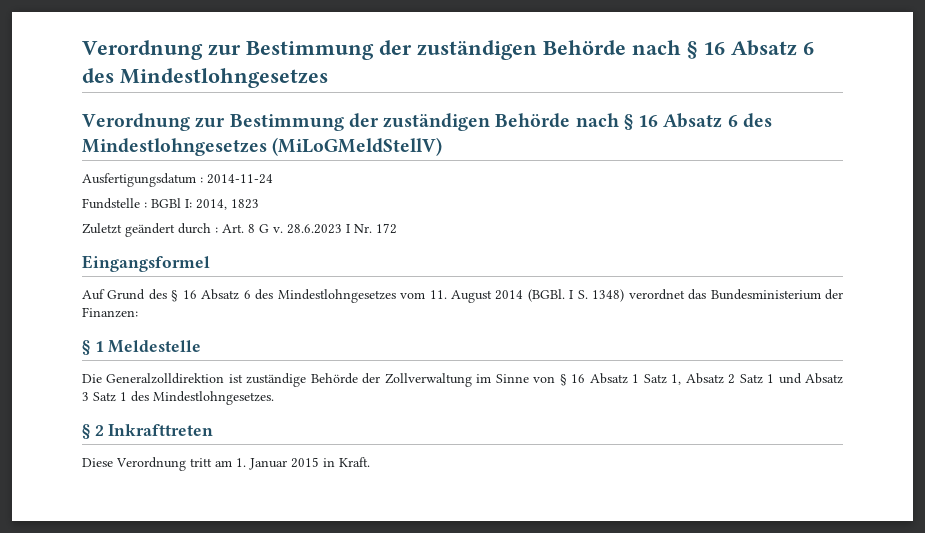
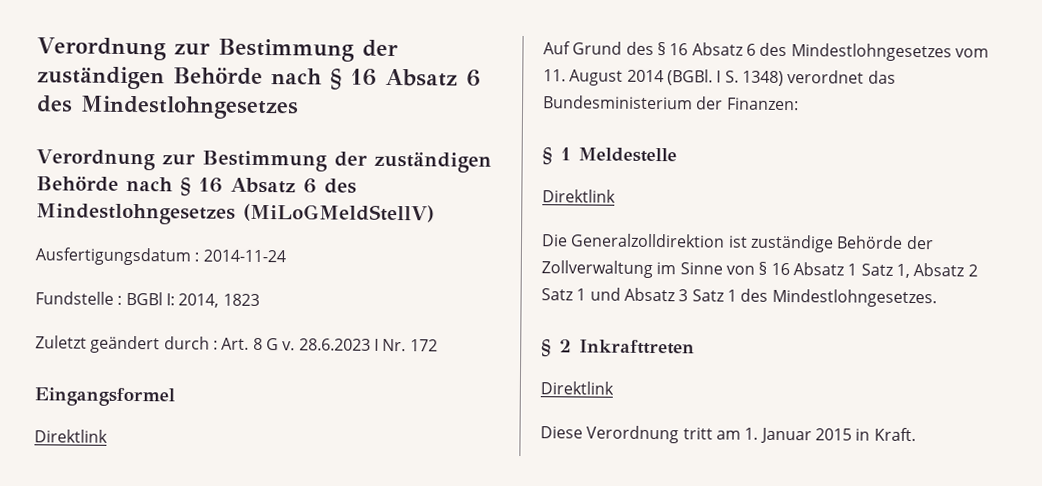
(210, 263) none -> [34,429,108,443] // Direktlink
(202, 346) none -> [542,189,616,203] // Direktlink
(214, 430) none -> [540,381,614,395] // Direktlink

